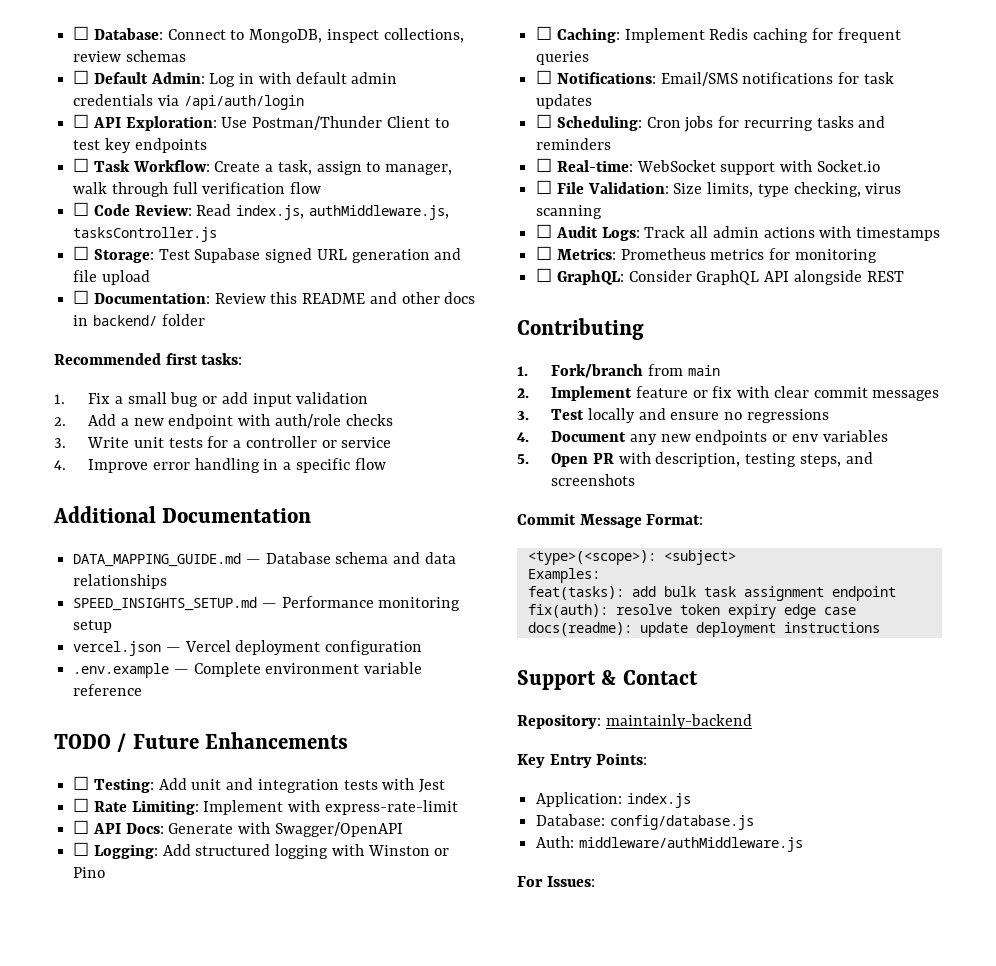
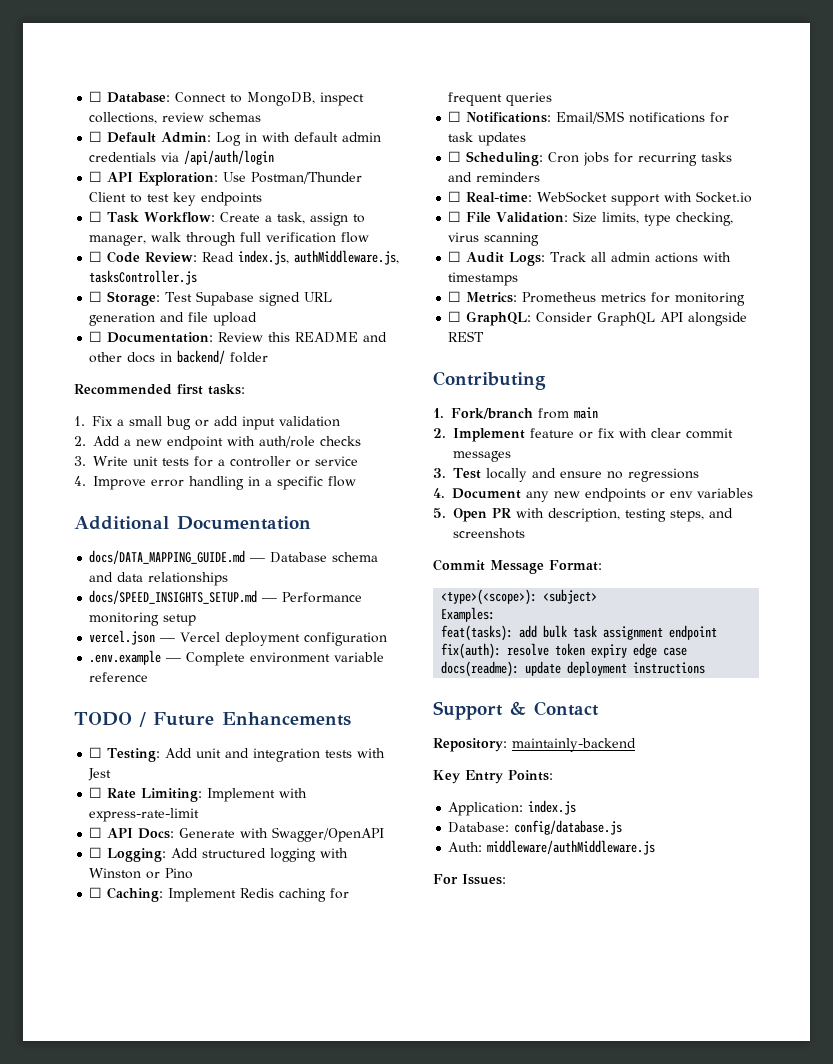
[73,553,242,567] DATA_MAPPING_GUIDE.md -> [89,550,246,564] docs/DATA_MAPPING_GUIDE.md
[73,597,258,611] SPEED_INSIGHTS_SETUP.md -> [89,590,258,604] docs/SPEED_INSIGHTS_SETUP.md

